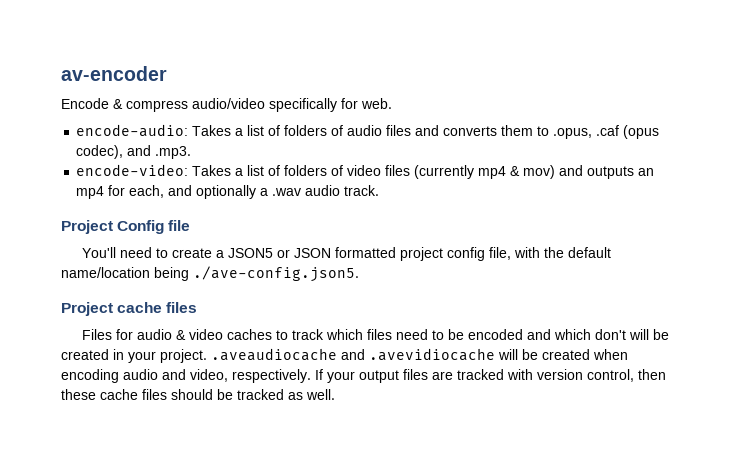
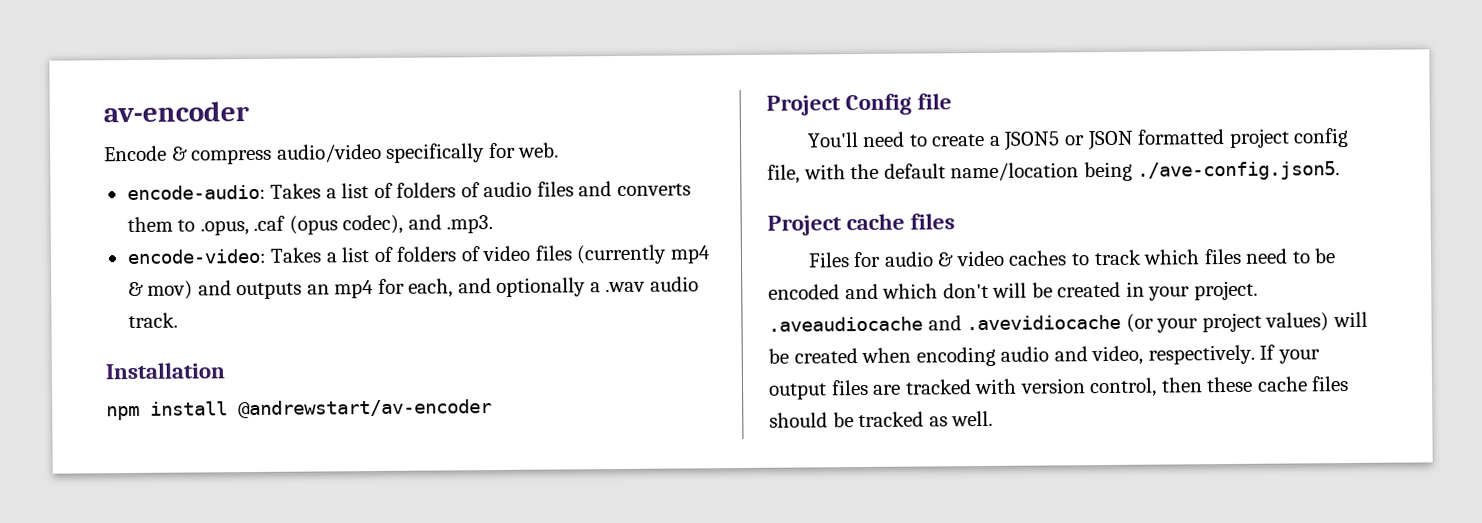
(380, 190) none -> [105,362,225,380] [106,399,492,421] // Installation // npm install @andrewstart/av-encoder
(495, 354) none -> [1125,312,1330,333] (or your project values)

